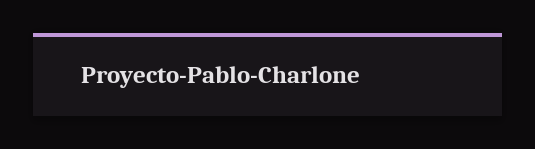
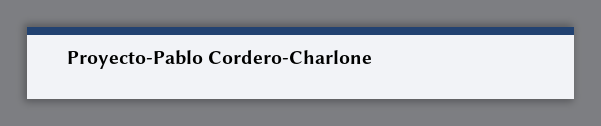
[81,66,360,88] Proyecto-Pablo-Charlone -> [67,50,373,69] Proyecto-Pablo Cordero-Charlone

